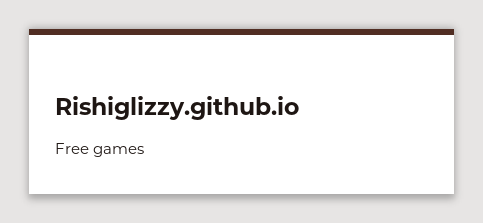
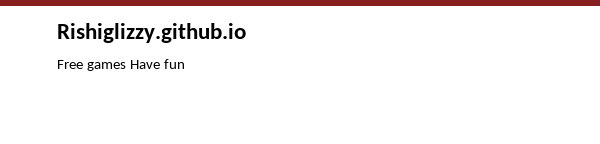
(145, 151) none -> [129,59,185,69] Have fun

